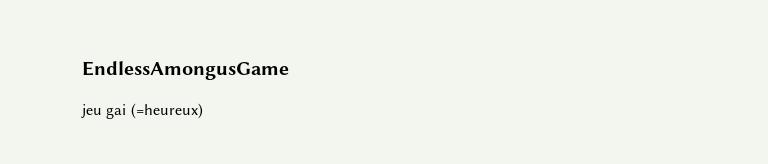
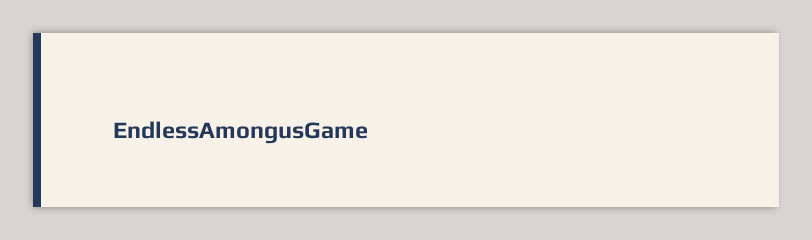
[81,103,203,119] // jeu gai (=heureux) -> (368, 132) none

